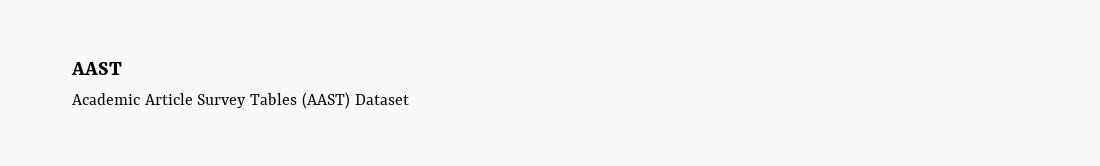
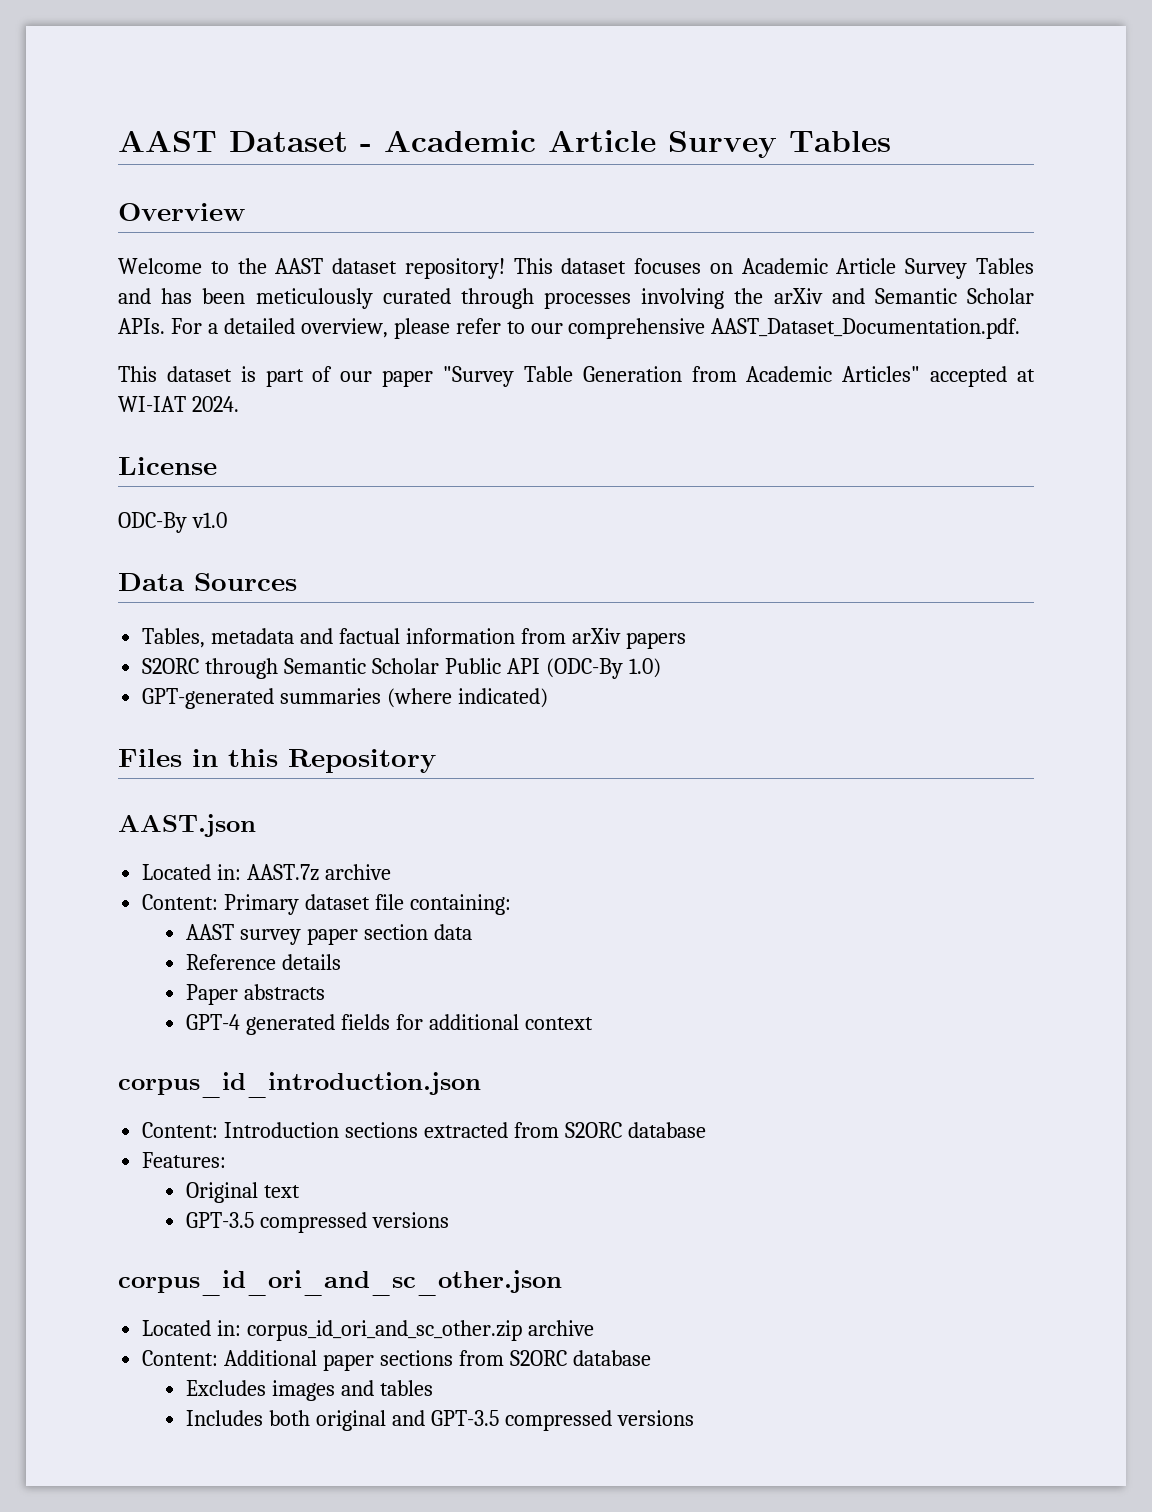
[71,62,122,75] [72,92,409,109] AAST // Academic Article Survey Tables (AAST) Dataset -> [118,130,891,158] [118,203,245,221] [118,258,1034,279] [118,288,1034,309] [118,318,1021,339] [118,366,1035,387] [118,396,239,412] [118,457,217,475] [118,512,227,533] [118,573,297,591] [142,628,686,649] [142,658,661,679] [142,688,549,709] [118,749,436,773] [118,814,256,837] [142,864,392,881] [142,894,511,915] [185,924,472,945] [185,954,341,970] [185,984,325,1005] [185,1014,593,1035] [118,1072,481,1098] [142,1122,706,1138] [142,1152,227,1168] [185,1182,300,1203] [185,1212,449,1233] [118,1270,562,1296] [142,1320,595,1341] [142,1350,651,1371] [185,1380,433,1401] [185,1410,694,1431] AAST Dataset - Academic Article Survey Tables // Overview // Welcome to the AAST dataset repository! This dataset focuses on Academic Article Survey Tables and has been meticulously curated through processes involving the arXiv and Semantic Scholar APIs. For a detailed overview, please refer to our comprehensive AAST_Dataset_Documentation.pdf. // This dataset is part of our paper "Survey Table Generation from Academic Articles" accepted at WI-IAT 2024. // License // ODC-By v1.0 // Data Sources // Tables, metadata and factual information from arXiv papers // S2ORC through Semantic Scholar Public API (ODC-By 1.0) // GPT-generated summaries (where indicated) // Files in this Repository // AAST.json // Located in: AAST.7z archive // Content: Primary dataset file containing: // AAST survey paper section data // Reference details // Paper abstracts // GPT-4 generated fields for additional context // corpus_id_introduction.json // Content: Introduction sections extracted from S2ORC database // Features: // Original text // GPT-3.5 compressed versions // corpus_id_ori_and_sc_other.json // Located in: corpus_id_ori_and_sc_other.zip archive // Content: Additional paper sections from S2ORC database // Excludes images and tables // Includes both original and GPT-3.5 compressed versions

